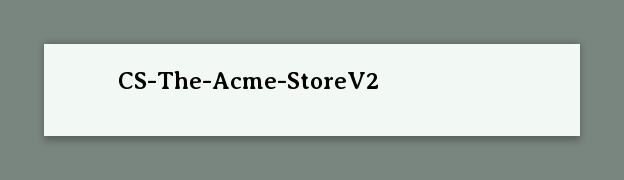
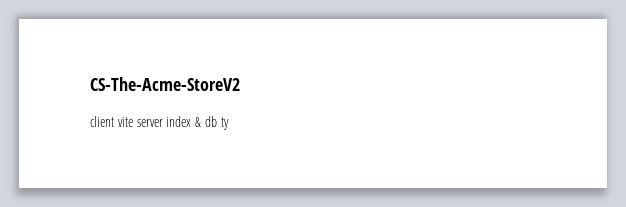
(379, 80) none -> [90,116,229,130] // client vite server index & db ty

